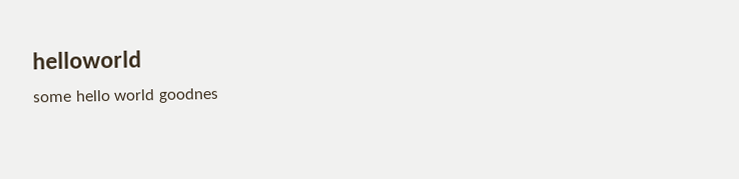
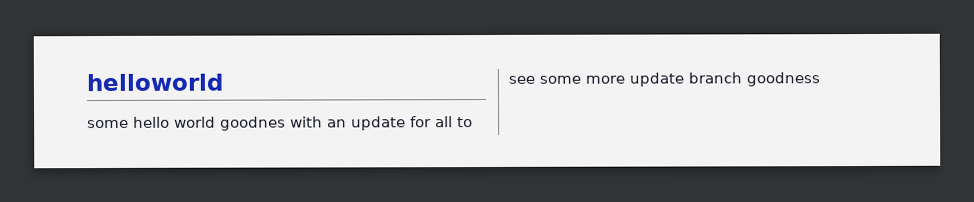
(219, 95) none -> [290,116,473,131] [508,72,820,87] with an update for all to see some more update branch goodness

